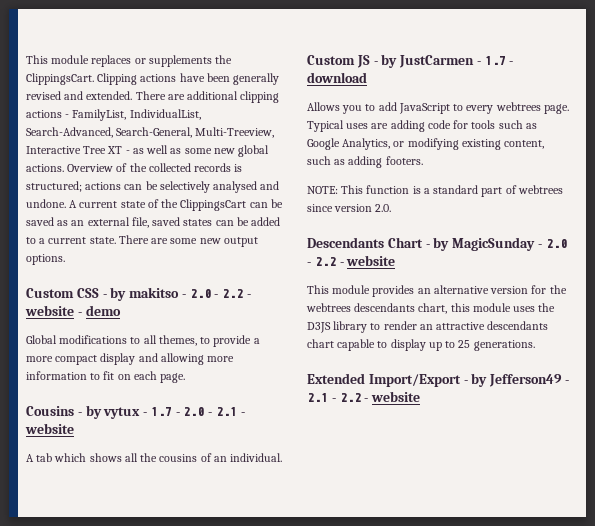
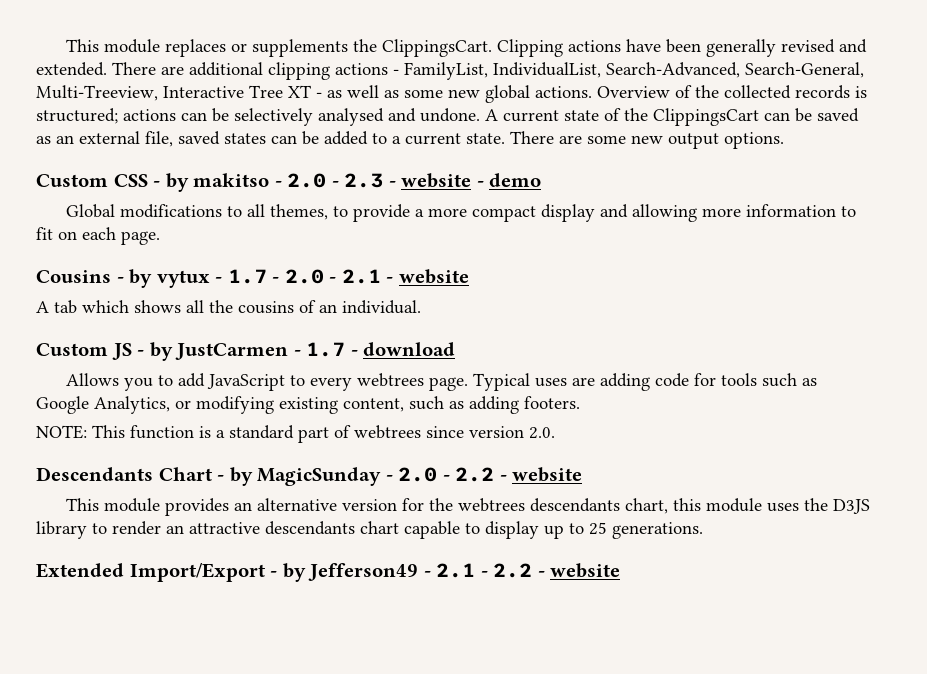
[222,289,244,298] 2.2 -> [344,173,384,188] 2.3

